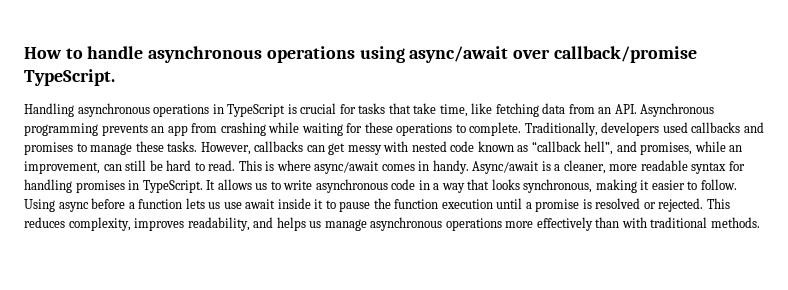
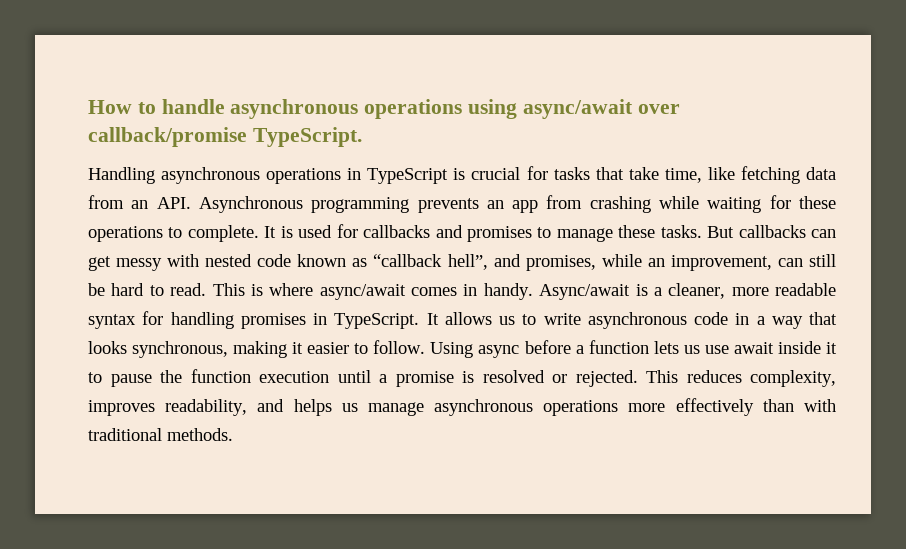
[524,122,688,136] Traditionally, developers used -> [264,224,358,238] It is used for
[200,142,251,155] However, -> [707,226,735,238] But

